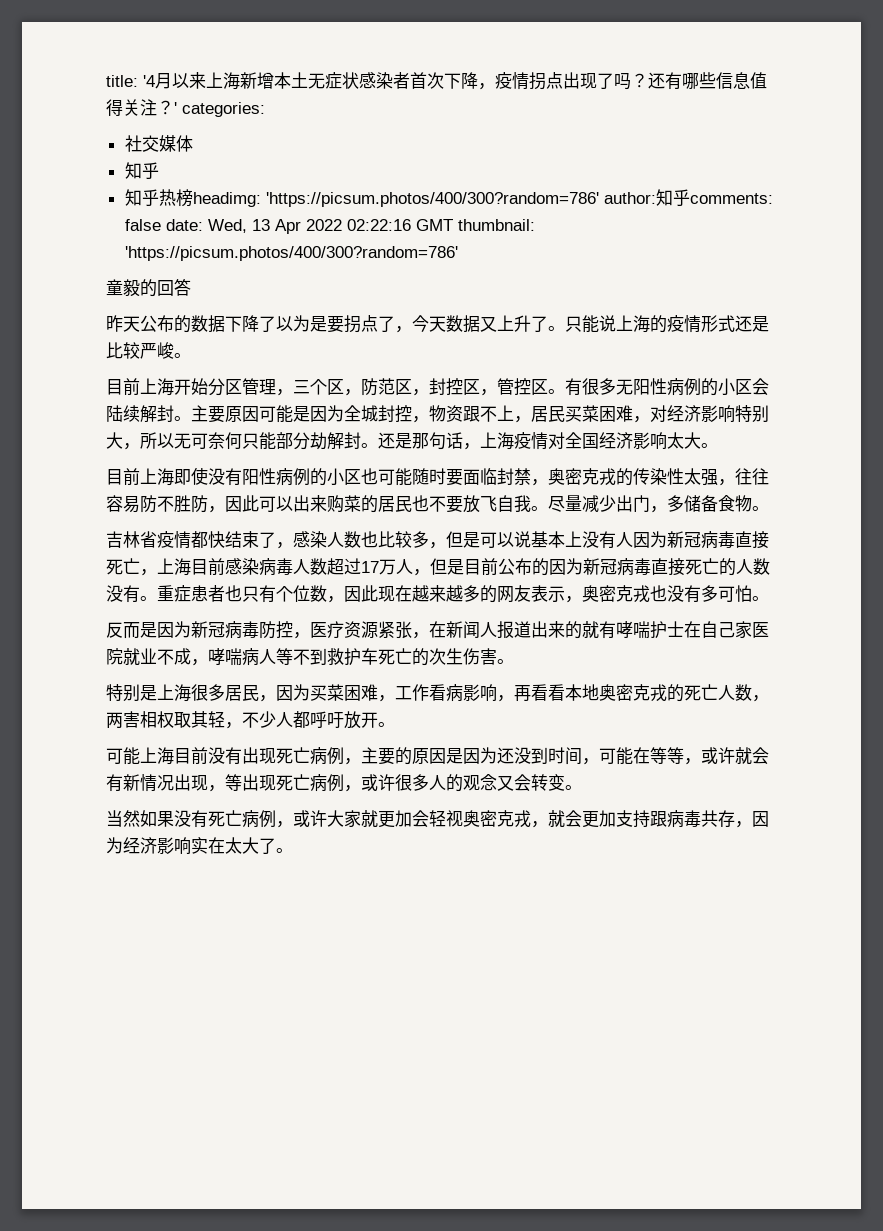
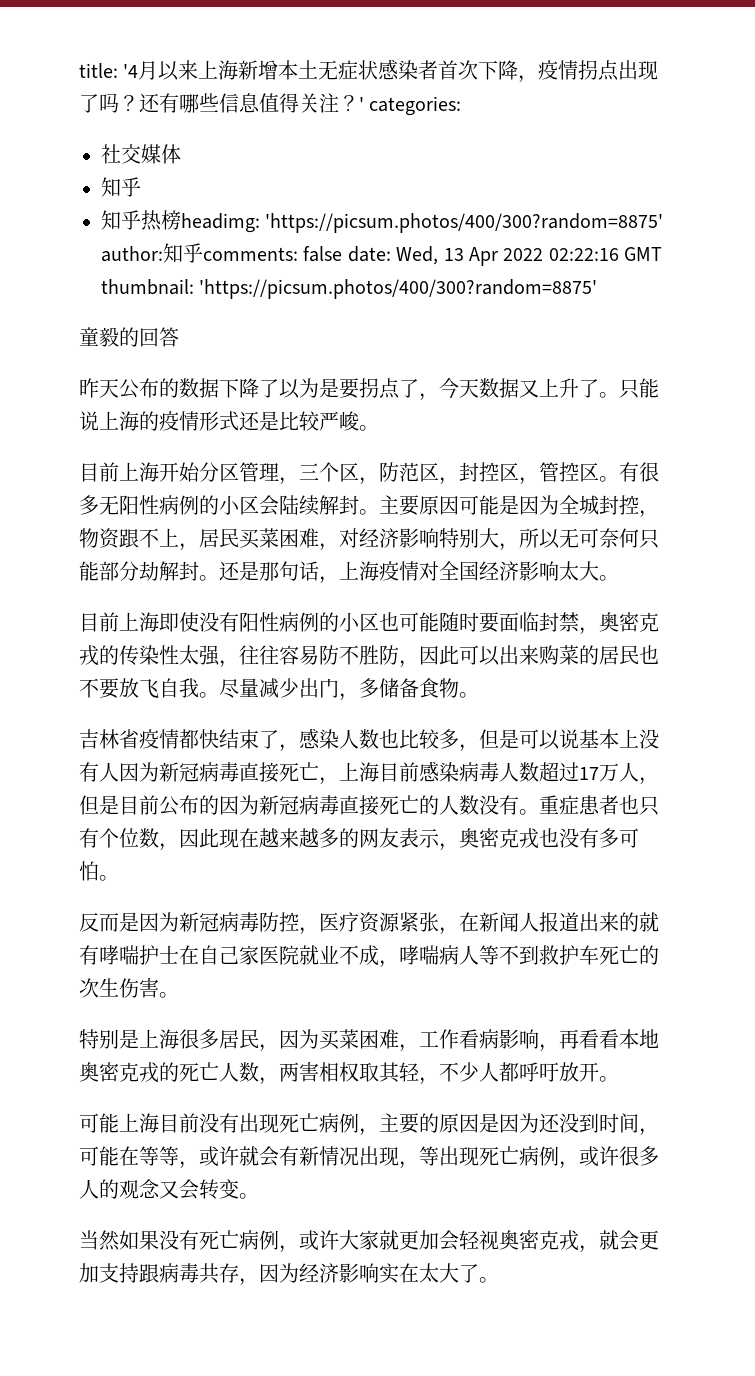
[265,192,599,207] 'https://picsum.photos/400/300?random=786' -> [265,213,664,233] 'https://picsum.photos/400/300?random=8875'
[124,246,458,261] 'https://picsum.photos/400/300?random=786' -> [199,279,598,299] 'https://picsum.photos/400/300?random=8875'

